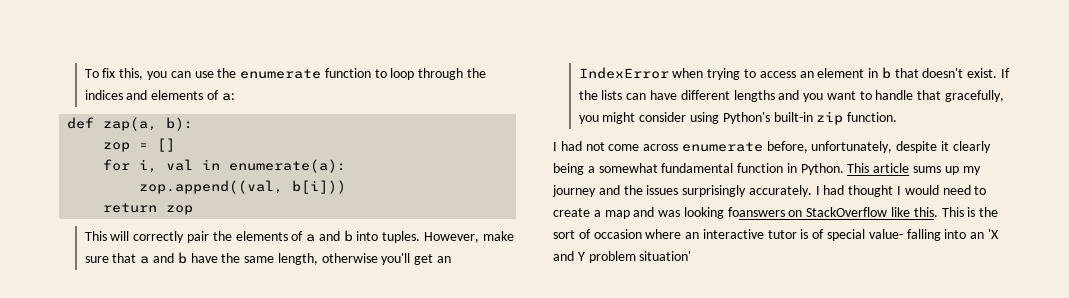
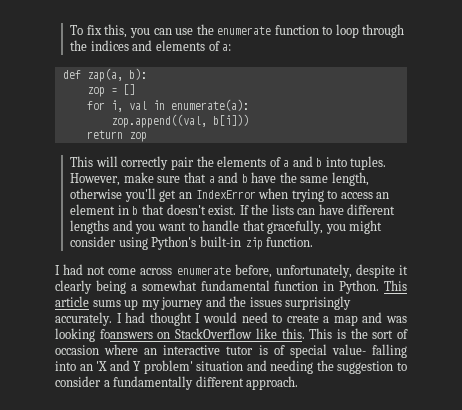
[588,251,692,263] problem situation' -> [143,360,408,374] [55,376,299,390] problem' situation and needing the suggestion to consider a fundamentally different approach.

